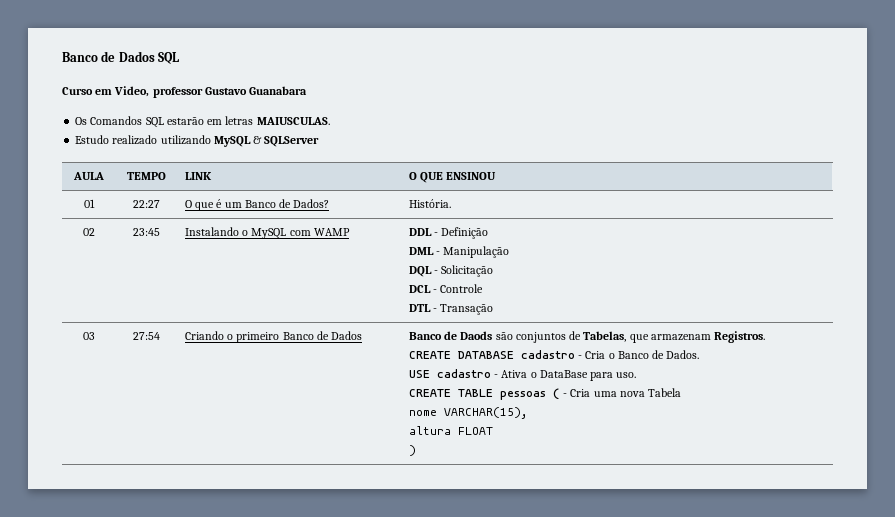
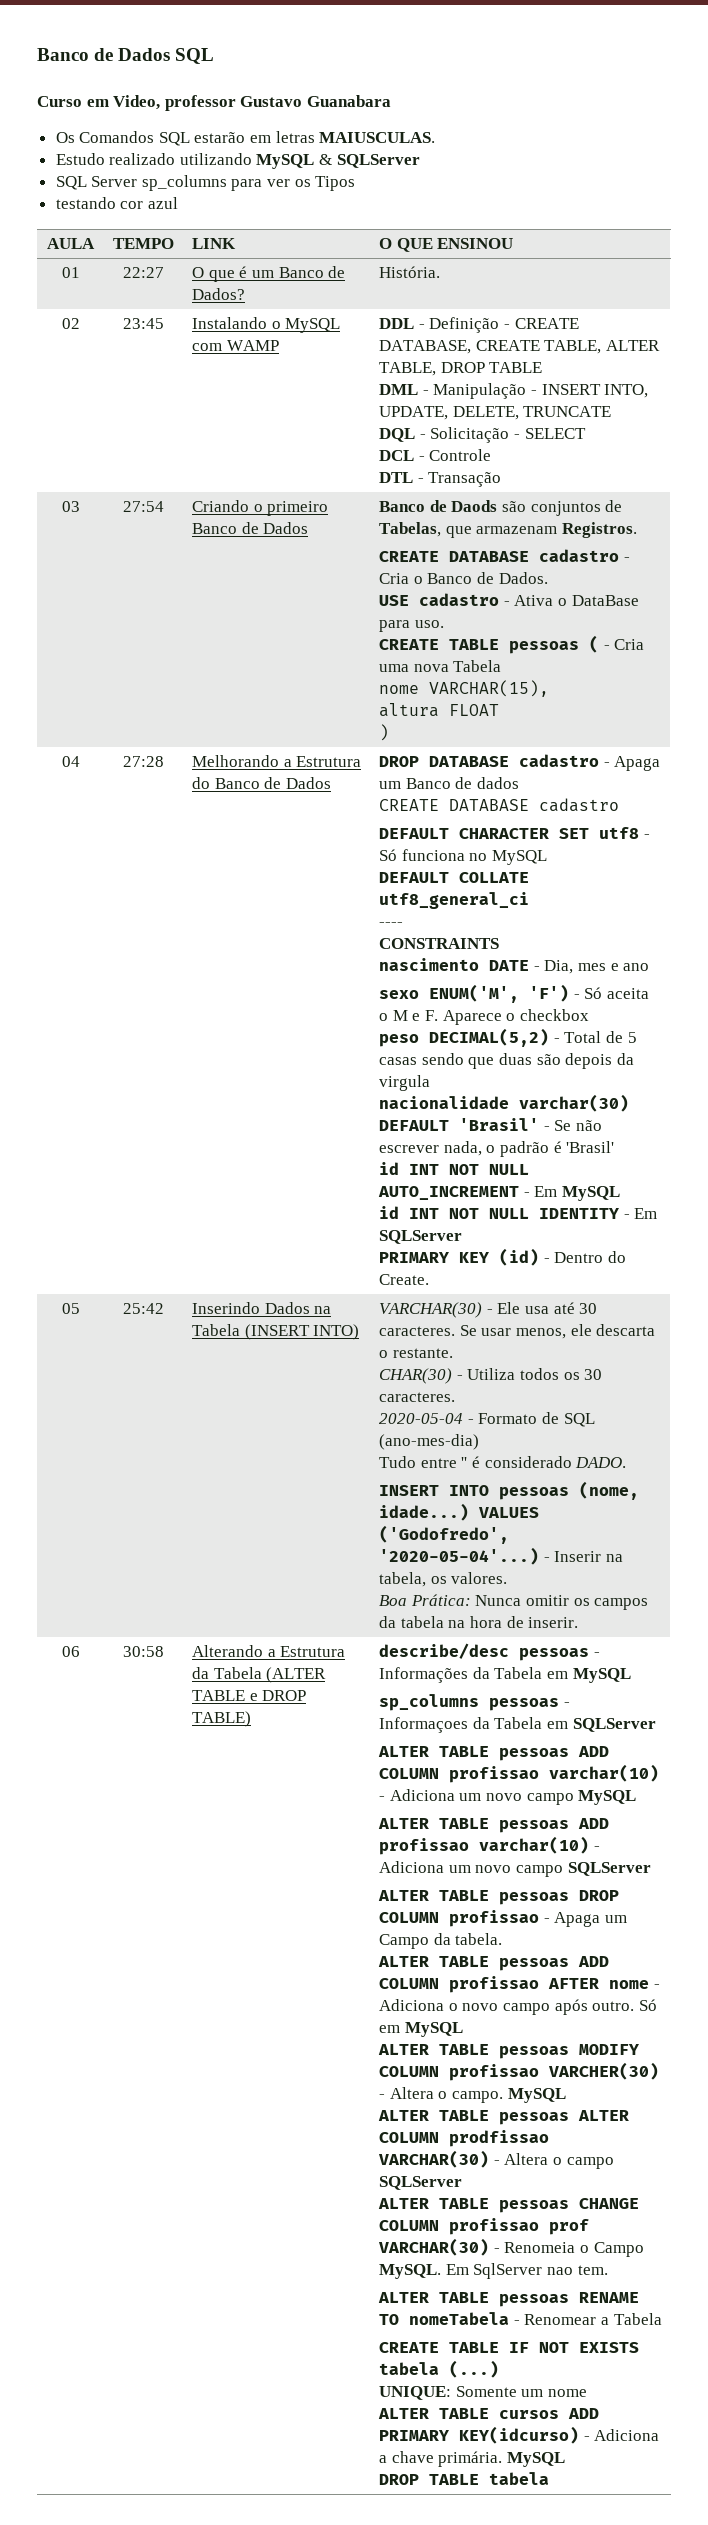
(320, 141) none -> [55,175,356,191] [55,197,178,209] // SQL Server sp_columns para ver os Tipos // testando cor azul
[408,246,510,258] // DML - Manipulação -> [503,318,579,329] [379,340,660,354] [379,362,543,376] [379,383,649,399] [379,406,612,420] - CREATE DATABASE, CREATE TABLE, ALTER TABLE, DROP TABLE // DML - Manipulação - INSERT INTO, UPDATE, DELETE, TRUNCATE
(494, 271) none -> [513,428,586,439] - SELECT
(416, 450) none -> [61,756,80,767] [123,756,164,767] [192,755,362,767] [192,777,331,789] [379,754,661,771] [379,777,519,789] [379,798,620,812] [379,827,650,839] [379,849,547,865] [379,872,530,883] [379,892,530,909] [379,922,404,927] [379,938,500,949] [379,958,650,974] [379,984,649,1003] [379,1009,589,1025] [379,1028,637,1047] [379,1053,634,1069] [379,1075,431,1091] [379,1094,630,1112] [379,1118,602,1131] [379,1141,615,1157] [379,1162,530,1175] [378,1186,620,1201] [379,1206,658,1219] [379,1230,463,1244] [379,1248,626,1266] [379,1274,430,1285] [61,1303,80,1314] [123,1303,164,1314] [192,1302,332,1314] [192,1324,360,1340] [379,1302,598,1318] [379,1324,656,1339] [379,1348,453,1358] [379,1368,603,1384] [379,1392,456,1402] [379,1412,595,1427] [379,1434,480,1450] [379,1456,627,1468] [379,1481,640,1500] [379,1503,540,1521] [379,1525,510,1544] [379,1547,623,1565] [379,1572,508,1587] [379,1594,649,1610] [379,1616,579,1628] [61,1646,80,1657] [123,1646,164,1657] [192,1645,346,1657] [192,1667,327,1683] [192,1690,307,1701] [192,1711,252,1727] [379,1643,600,1661] [379,1667,631,1683] [379,1694,570,1711] [379,1717,656,1733] [378,1746,610,1761] [379,1764,660,1783] [379,1789,637,1805] [378,1818,610,1833] [379,1836,600,1855] [379,1861,651,1877] [378,1890,620,1905] [379,1910,627,1927] [379,1933,503,1949] [378,1956,610,1971] [379,1976,660,1993] [379,1999,657,2015] [379,2022,463,2037] [378,2044,640,2059] [379,2062,660,2081] [379,2087,566,2103] [378,2110,630,2125] [379,2130,550,2147] [378,2150,614,2169] [379,2176,463,2190] [378,2198,640,2213] [379,2218,590,2235] [378,2238,644,2257] [379,2263,608,2279] [378,2292,640,2307] [379,2312,662,2325] [379,2342,640,2353] [379,2360,500,2378] [379,2386,587,2400] [378,2408,600,2419] [379,2426,660,2444] [379,2451,565,2467] [379,2472,550,2485] // 04 | 27:28 | Melhorando a Estrutura do Banco de Dados | DROP DATABASE cadastro - Apaga um Banco de dados // CREATE DATABASE cadastro // DEFAULT CHARACTER SET utf8 - Só funciona no MySQL // DEFAULT COLLATE utf8_general_ci // ---- // CONSTRAINTS // nascimento DATE - Dia, mes e ano // sexo ENUM('M', 'F') - Só aceita o M e F. Aparece o checkbox // peso DECIMAL(5,2) - Total de 5 casas sendo que duas são depois da virgula // nacionalidade varchar(30) DEFAULT 'Brasil' - Se não escrever nada, o padrão é 'Brasil' // id INT NOT NULL AUTO_INCREMENT - Em MySQL // id INT NOT NULL IDENTITY - Em SQLServer // PRIMARY KEY (id) - Dentro do Create. // 05 | 25:42 | Inserindo Dados na Tabela (INSERT INTO) | VARCHAR(30) - Ele usa até 30 caracteres. Se usar menos, ele descarta o restante. // CHAR(30) - Utiliza todos os 30 caracteres. // 2020-05-04 - Formato de SQL (ano-mes-dia) // Tudo entre '' é considerado DADO. // INSERT INTO pessoas (nome, idade...) VALUES ('Godofredo', '2020-05-04'...) - Inserir na tabela, os valores. // Boa Prática: Nunca omitir os campos da tabela na hora de inserir. // 06 | 30:58 | Alterando a Estrutura da Tabela (ALTER TABLE e DROP TABLE) | describe/desc pessoas - Informações da Tabela em MySQL // sp_columns pessoas - Informaçoes da Tabela em SQLServer // ALTER TABLE pessoas ADD COLUMN profissao varchar(10) - Adiciona um novo campo MySQL // ALTER TABLE pessoas ADD profissao varchar(10) - Adiciona um novo campo SQLServer // ALTER TABLE pessoas DROP COLUMN profissao - Apaga um Campo da tabela. // ALTER TABLE pessoas ADD COLUMN profissao AFTER nome - Adiciona o novo campo após outro. Só em MySQL // ALTER TABLE pessoas MODIFY COLUMN profissao VARCHER(30) - Altera o campo. MySQL // ALTER TABLE pessoas ALTER COLUMN prodfissao VARCHAR(30) - Altera o campo SQLServer // ALTER TABLE pessoas CHANGE COLUMN profissao prof VARCHAR(30) - Renomeia o Campo MySQL. Em SqlServer nao tem. // ALTER TABLE pessoas RENAME TO nomeTabela - Renomear a Tabela // CREATE TABLE IF NOT EXISTS tabela (...) // UNIQUE: Somente um nome // ALTER TABLE cursos ADD PRIMARY KEY(idcurso) - Adiciona a chave primária. MySQL // DROP TABLE tabela

